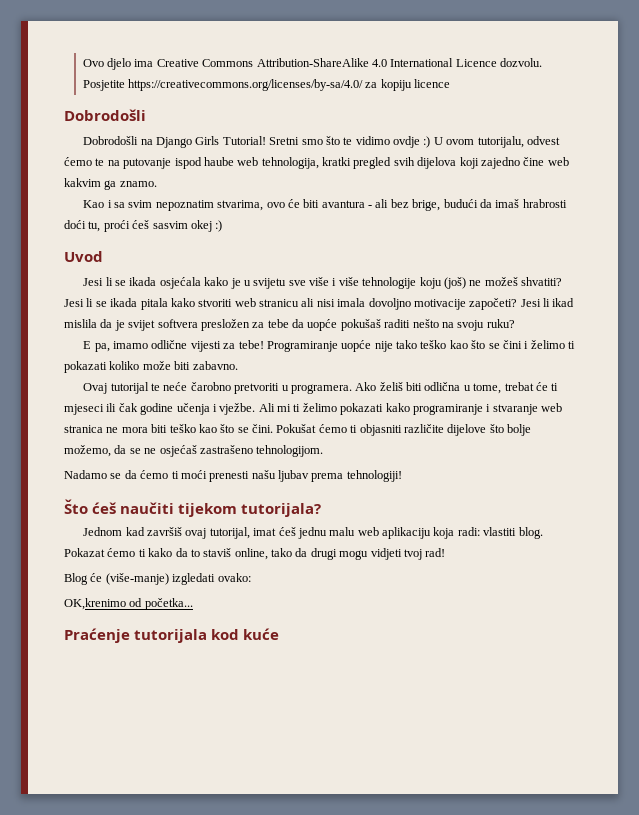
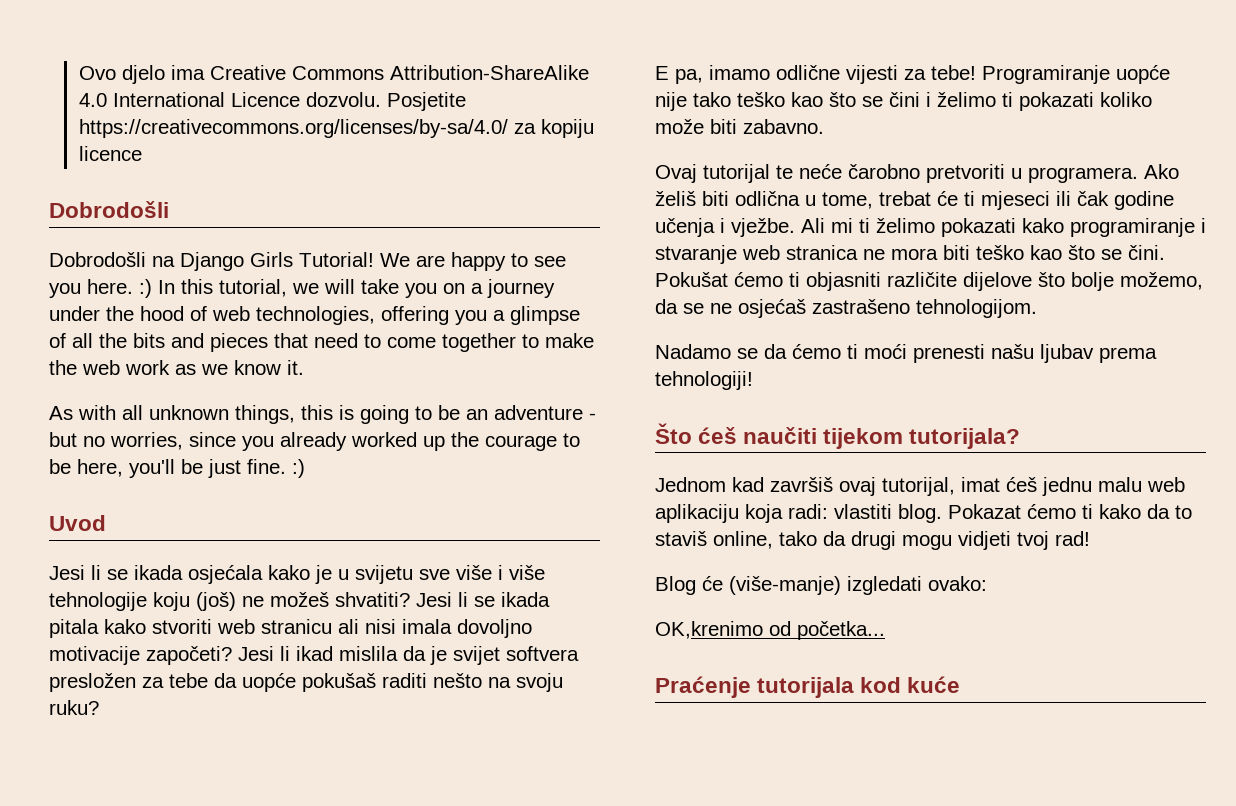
[269,136,560,148] [64,157,569,169] [64,178,157,190] [83,199,567,211] [64,220,212,232] Sretni smo što te vidimo ovdje :) U ovom tutorijalu, odvest ćemo te na putovanje ispod haube web tehnologija, kratki pregled svih dijelova koji zajedno čine web kakvim ga znamo. // Kao i sa svim nepoznatim stvarima, ovo će biti avantura - ali bez brige, budući da imaš hrabrosti doći tu, proći ćeš sasvim okej -> [380,252,566,271] [49,279,555,298] [49,306,580,325] [49,333,594,352] [49,360,304,375] [49,405,596,424] [49,432,580,451] [49,459,286,478] We are happy to see you here. :) In this tutorial, we will take you on a journey under the hood of web technologies, offering you a glimpse of all the bits and pieces that need to come together to make the web work as we know it. // As with all unknown things, this is going to be an adventure - but no worries, since you already worked up the courage to be here, you'll be just fine.

